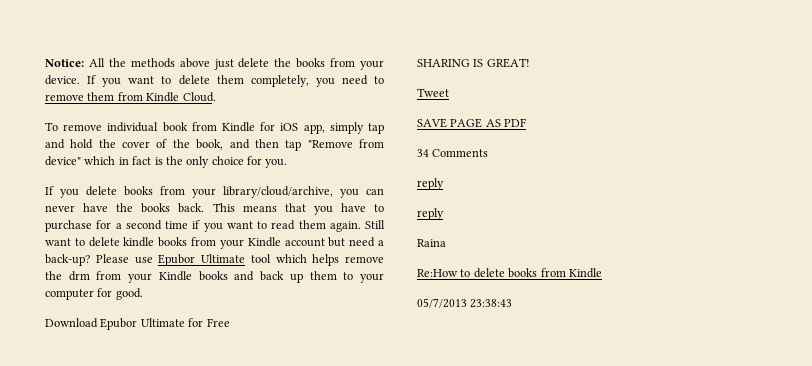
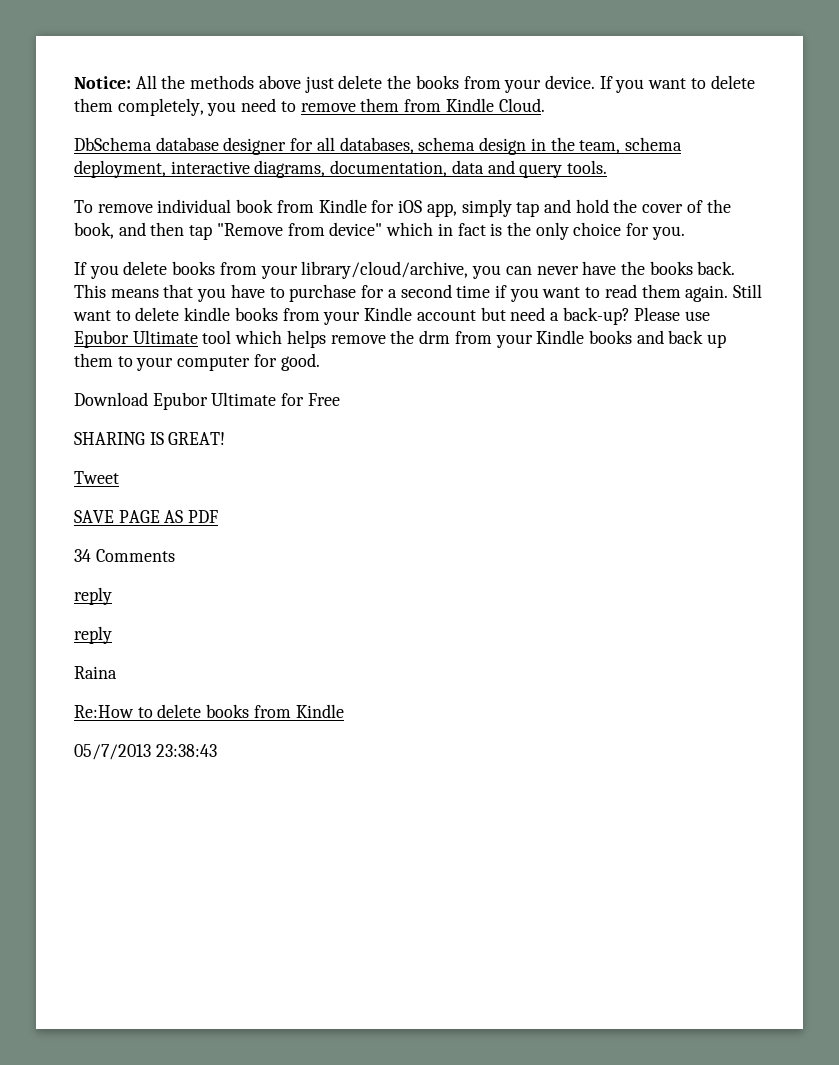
(216, 97) none -> [74,137,682,155] [74,160,608,178] // DbSchema database designer for all databases, schema design in the team, schema deployment, interactive diagrams, documentation, data and query tools.

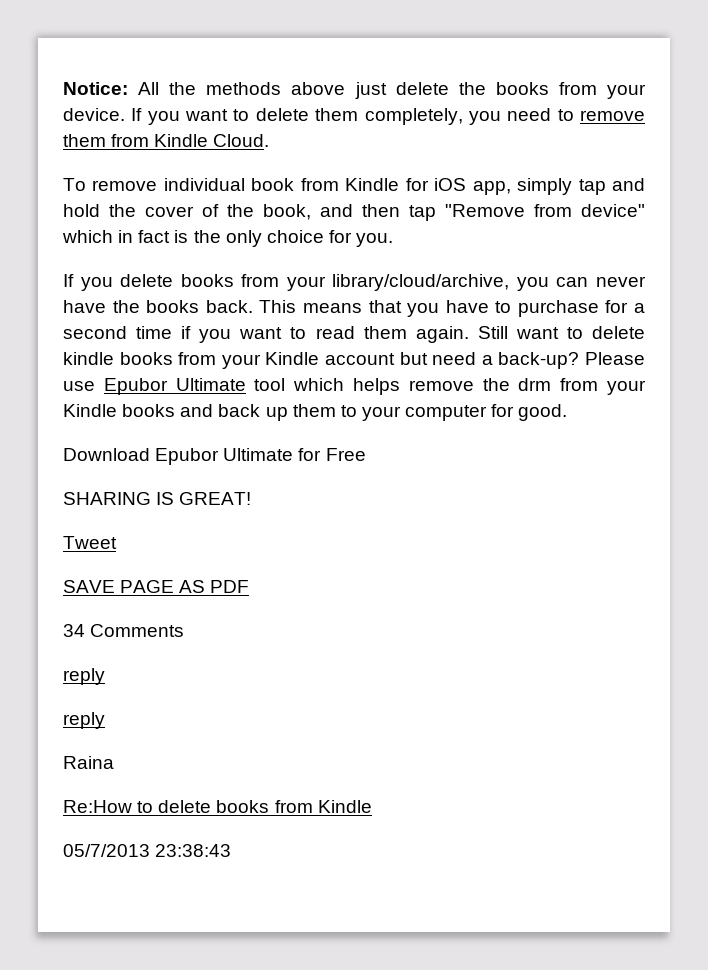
[74,137,682,155] [74,160,608,178] // DbSchema database designer for all databases, schema design in the team, schema deployment, interactive diagrams, documentation, data and query tools. -> (270, 140) none

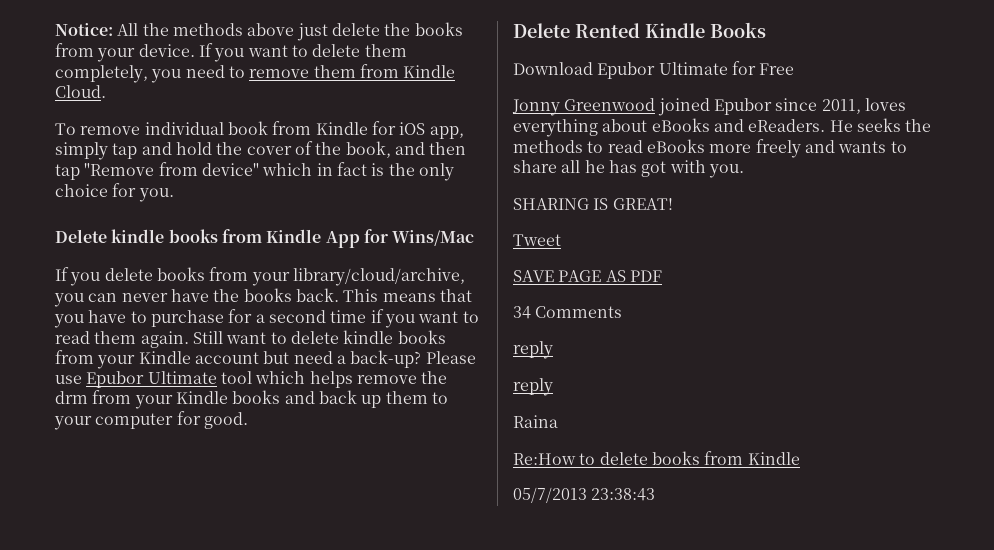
(394, 240) none -> [55,229,475,248] // Delete kindle books from Kindle App for Wins/Mac
(568, 412) none -> [513,22,766,38] // Delete Rented Kindle Books
(366, 454) none -> [512,98,906,116] [513,118,932,137] [513,139,907,158] [513,160,744,178] // Jonny Greenwood joined Epubor since 2011, loves everything about eBooks and eReaders. He seeks the methods to read eBooks more freely and wants to share all he has got with you.

